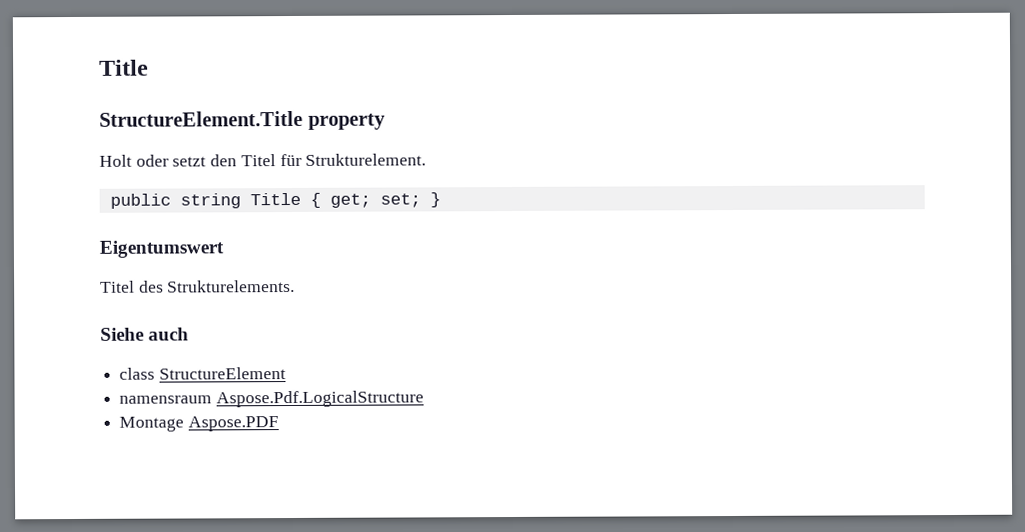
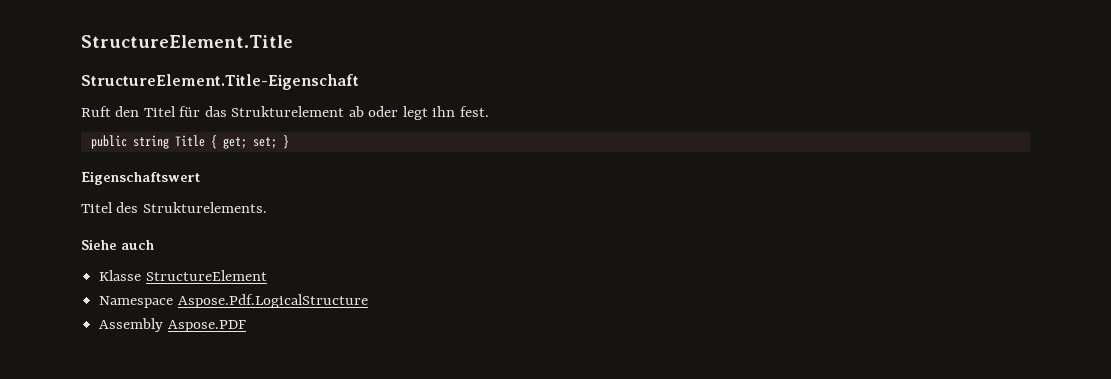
[99,59,149,76] [99,110,386,130] [99,153,427,167] Title // StructureElement.Title property // Holt oder setzt den Titel für Strukturelement. -> [81,35,293,48] [81,74,359,90] [81,106,489,120] StructureElement.Title // StructureElement.Title-Eigenschaft // Ruft den Titel für das Strukturelement ab oder legt ihn fest.
[99,240,224,258] Eigentumswert -> [81,171,200,185] Eigenschaftswert
[119,367,156,380] class -> [99,270,142,281] Klasse
[119,395,213,404] namensraum -> [99,296,174,308] Namespace
[119,416,185,432] Montage -> [99,318,164,332] Assembly

